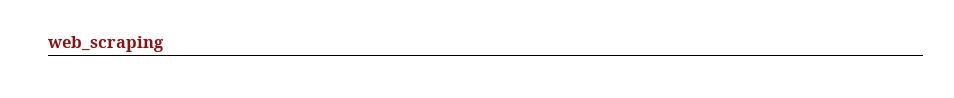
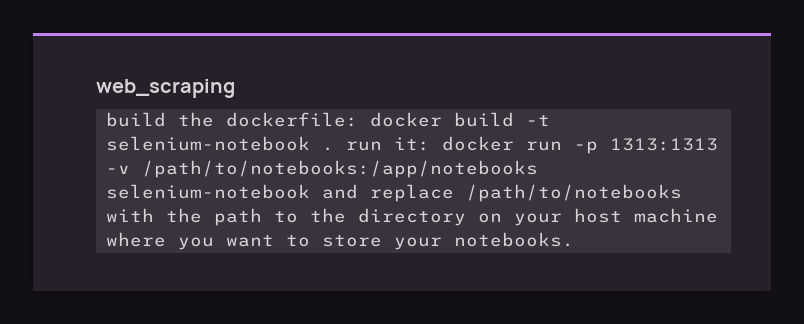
(164, 44) none -> [105,112,550,127] [105,136,718,154] [105,160,538,178] [105,184,682,202] [105,208,718,226] [105,232,574,250] // build the dockerfile: docker build -t selenium-notebook . run it: docker run -p 1313:1313 -v /path/to/notebooks:/app/notebooks selenium-notebook and replace /path/to/notebooks with the path to the directory on your host machine where you want to store your notebooks.

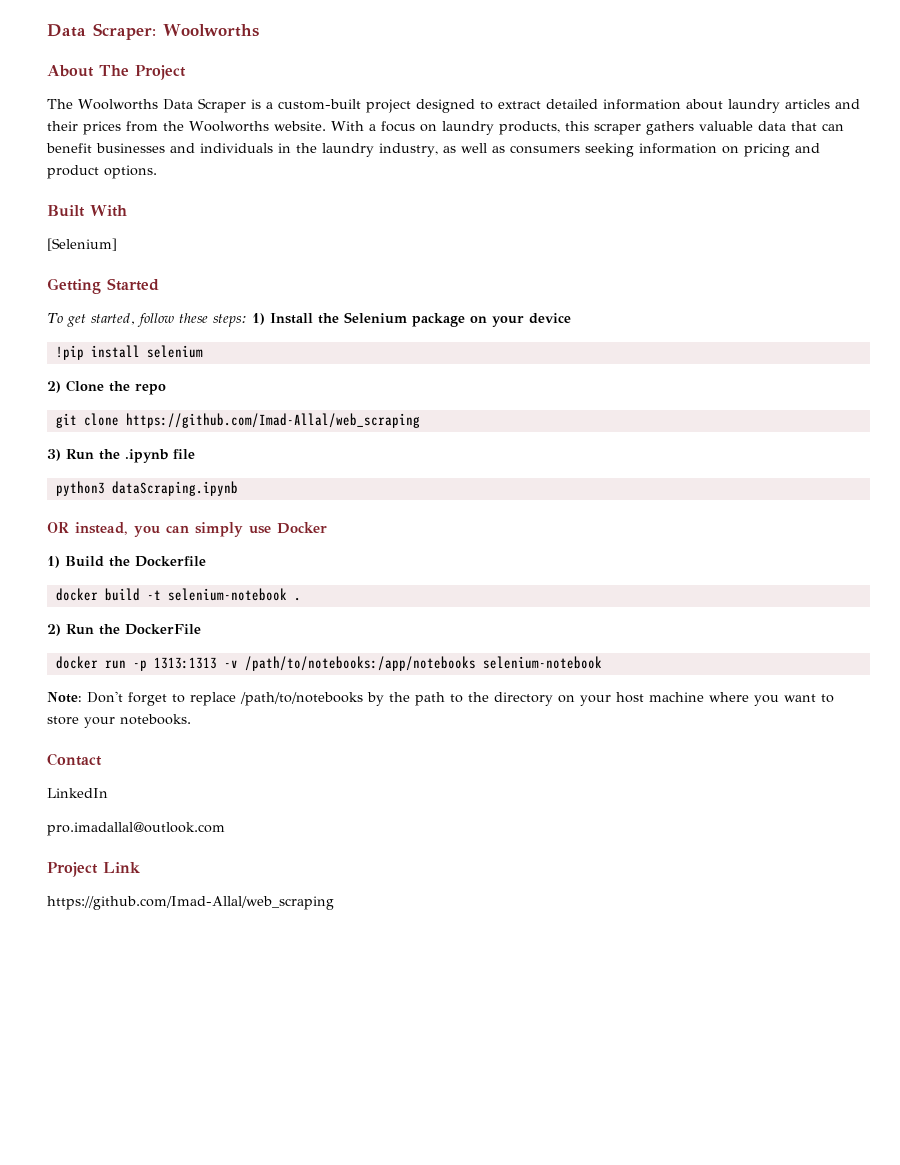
[96,79,235,98] [105,112,358,127] web_scraping // build the dockerfile: -> [47,23,259,40] [47,65,186,80] [47,98,860,113] [47,121,844,135] [46,143,820,157] [47,165,157,179] [47,205,127,217] [47,238,117,251] [47,278,159,294] [47,312,571,327] [55,345,203,360] [47,380,166,395] [55,413,420,428] [47,449,195,463] [55,481,238,496] [47,522,327,537] [47,556,206,568] Data Scraper: Woolworths // About The Project // The Woolworths Data Scraper is a custom-built project designed to extract detailed information about laundry articles and their prices from the Woolworths website. With a focus on laundry products, this scraper gathers valuable data that can benefit businesses and individuals in the laundry industry, as well as consumers seeking information on pricing and product options. // Built With // [Selenium] // Getting Started // To get started, follow these steps: 1) Install the Selenium package on your device // !pip install selenium // 2) Clone the repo // git clone https://github.com/Imad-Allal/web_scraping // 3) Run the .ipynb file // python3 dataScraping.ipynb // OR instead, you can simply use Docker // 1) Build the Dockerfile //
[345,137,430,151] run it: -> [47,624,201,636] // 2) Run the DockerFile //
[321,184,358,199] and -> [47,691,185,706] // Note: Don't forget to
[105,208,154,222] with -> [367,692,384,706] by
(574, 239) none -> [47,753,102,766] [47,788,108,798] [47,822,225,836] [47,862,140,877] [47,896,334,910] // Contact // LinkedIn // pro.imadallal@outlook.com // Project Link // https://github.com/Imad-Allal/web_scraping

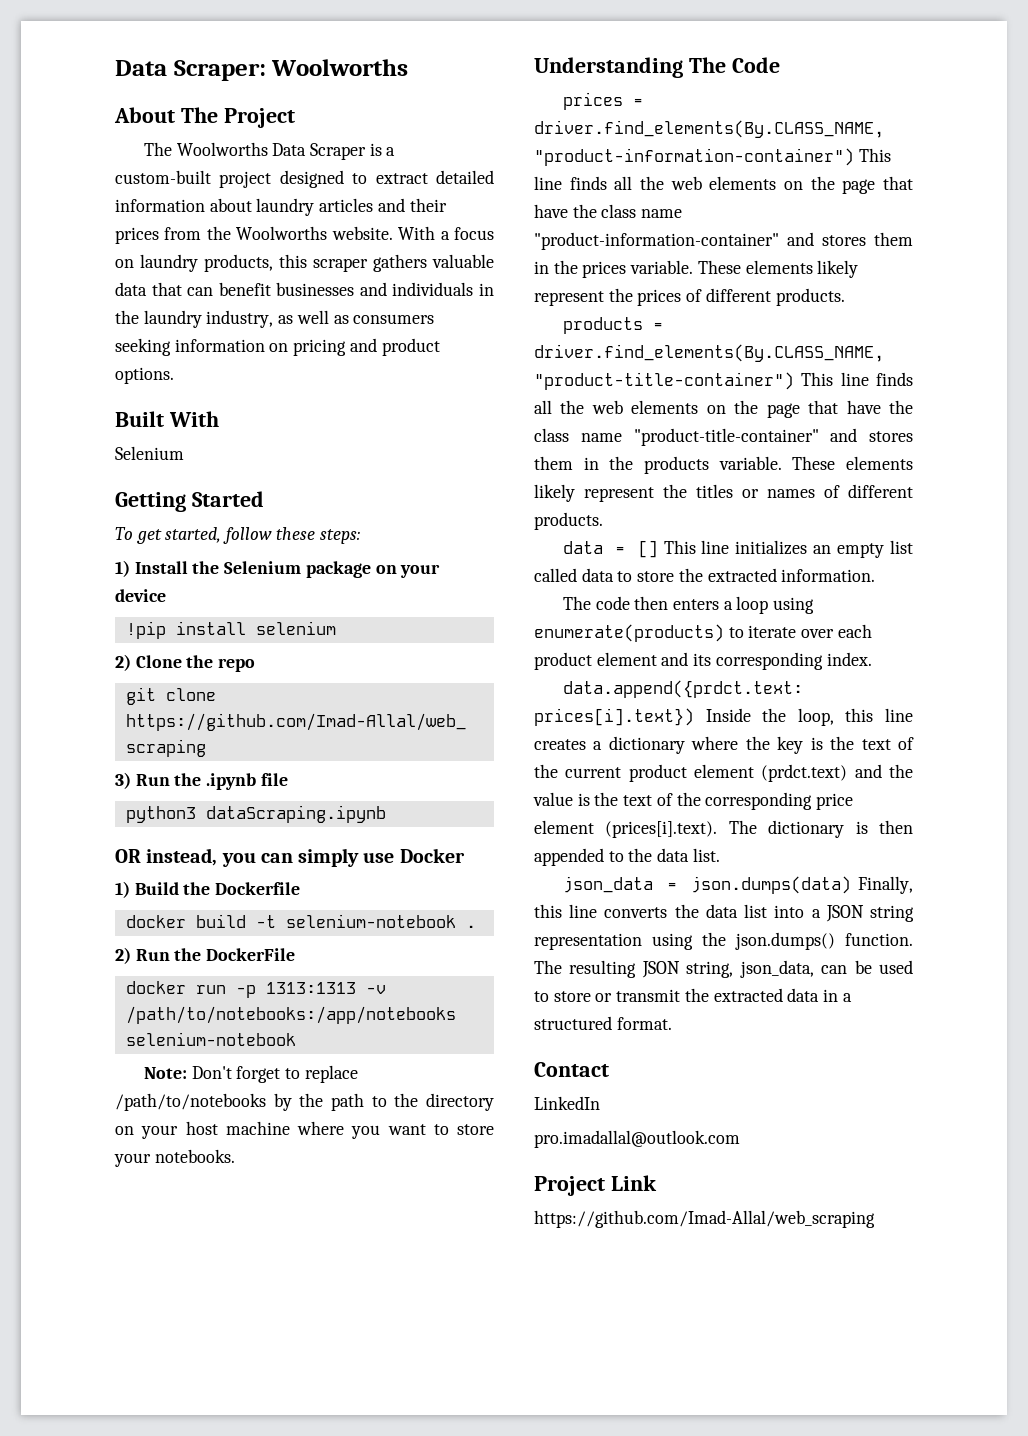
[47,238,117,251] [Selenium] -> [115,446,184,460] Selenium
(247, 320) none -> (360, 536) //
(191, 719) none -> [534,57,780,78] [562,92,643,110] [534,120,884,138] [534,148,891,166] [534,176,913,194] [534,204,683,218] [534,232,913,250] [534,260,859,278] [534,288,845,306] [562,317,663,334] [534,344,884,362] [534,372,913,390] [534,400,913,418] [534,428,913,446] [534,456,913,474] [534,484,913,502] [534,512,603,530] [562,540,913,558] [534,568,876,582] [562,596,815,614] [534,624,872,642] [534,652,872,670] [562,680,803,698] [534,708,913,726] [534,736,915,754] [534,764,913,782] [533,792,854,810] [534,820,913,838] [534,848,720,866] [562,876,913,894] [534,904,914,922] [534,932,913,950] [534,960,913,978] [534,988,852,1002] [534,1016,672,1030] // Understanding The Code // prices = driver.find_elements(By.CLASS_NAME, "product-information-container") This line finds all the web elements on the page that have the class name "product-information-container" and stores them in the prices variable. These elements likely represent the prices of different products. // products = driver.find_elements(By.CLASS_NAME, "product-title-container") This line finds all the web elements on the page that have the class name "product-title-container" and stores them in the products variable. These elements likely represent the titles or names of different products. // data = [] This line initializes an empty list called data to store the extracted information. // The code then enters a loop using enumerate(products) to iterate over each product element and its corresponding index. // data.append({prdct.text: prices[i].text}) Inside the loop, this line creates a dictionary where the key is the text of the current product element (prdct.text) and the value is the text of the corresponding price element (prices[i].text). The dictionary is then appended to the data list. // json_data = json.dumps(data) Finally, this line converts the data list into a JSON string representation using the json.dumps() function. The resulting JSON string, json_data, can be used to store or transmit the extracted data in a structured format.

